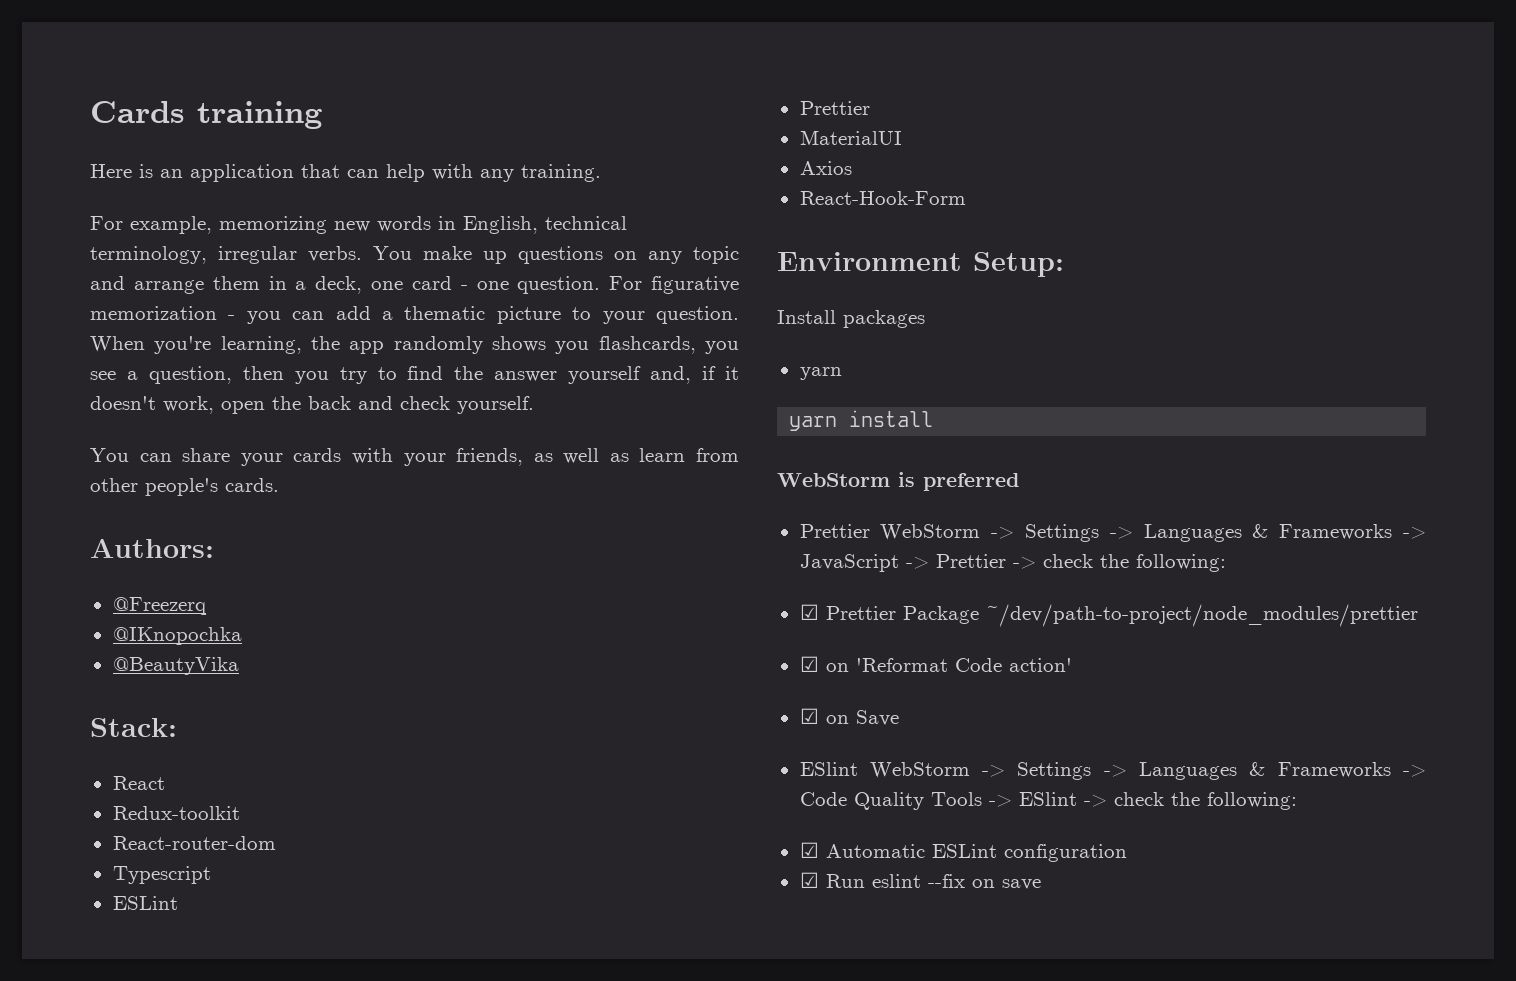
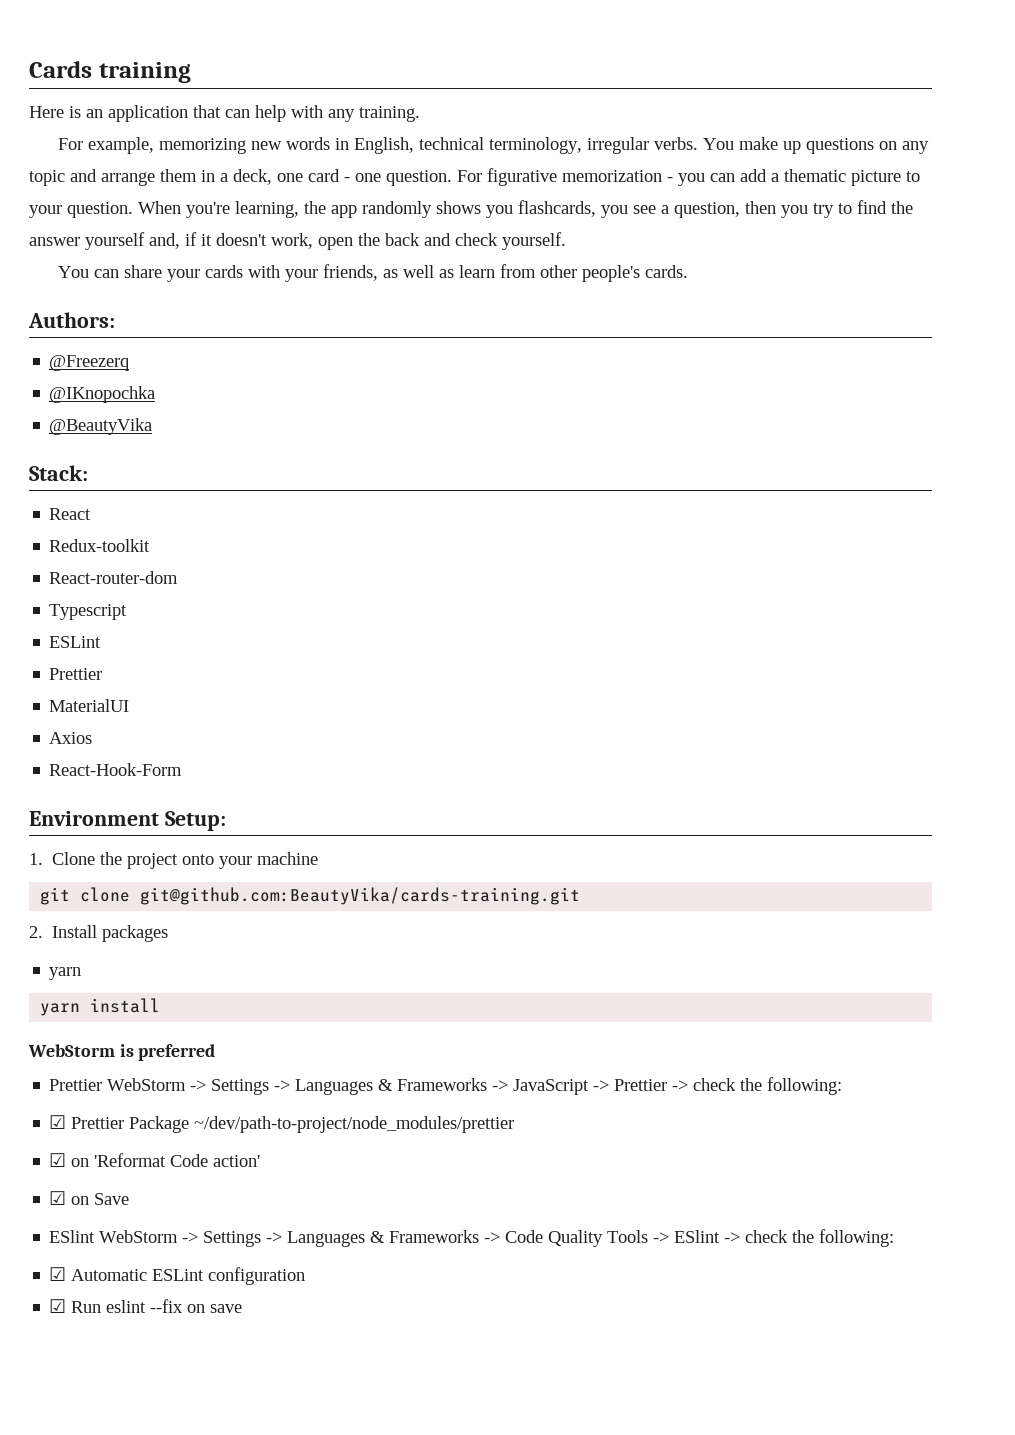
(1064, 264) none -> [29,852,319,869] [40,887,581,905] [29,926,43,938] 1. Clone the project onto your machine // git clone git@github.com:BeautyVika/cards-training.git // 2.

